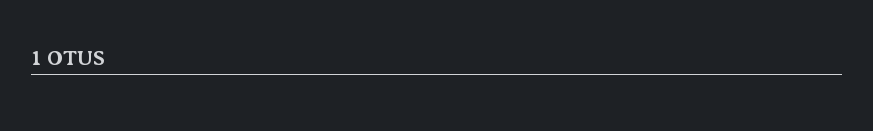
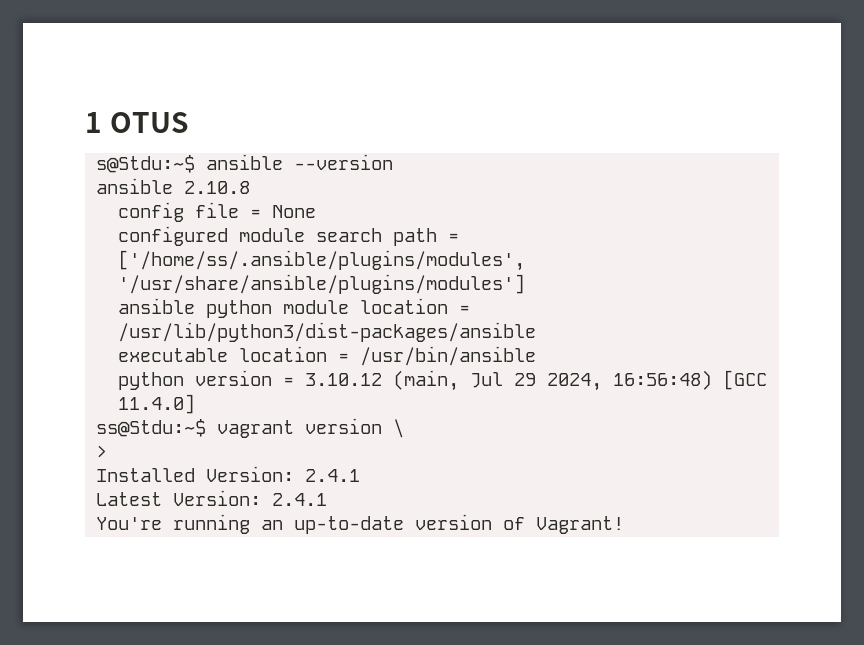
(105, 58) none -> [95,154,393,173] [95,178,250,194] [117,202,316,222] [117,226,459,246] [117,250,525,271] [117,274,525,294] [117,298,470,318] [117,322,536,342] [117,346,536,366] [117,370,767,391] [117,394,195,414] [95,418,404,438] [95,445,107,458] [95,466,360,482] [95,490,327,506] [95,514,624,534] // s@Stdu:~$ ansible --version // ansible 2.10.8 // config file = None // configured module search path = ['/home/ss/.ansible/plugins/modules', '/usr/share/ansible/plugins/modules'] // ansible python module location = /usr/lib/python3/dist-packages/ansible // executable location = /usr/bin/ansible // python version = 3.10.12 (main, Jul 29 2024, 16:56:48) [GCC 11.4.0] // ss@Stdu:~$ vagrant version \ // > // Installed Version: 2.4.1 // Latest Version: 2.4.1 // You're running an up-to-date version of Vagrant!

